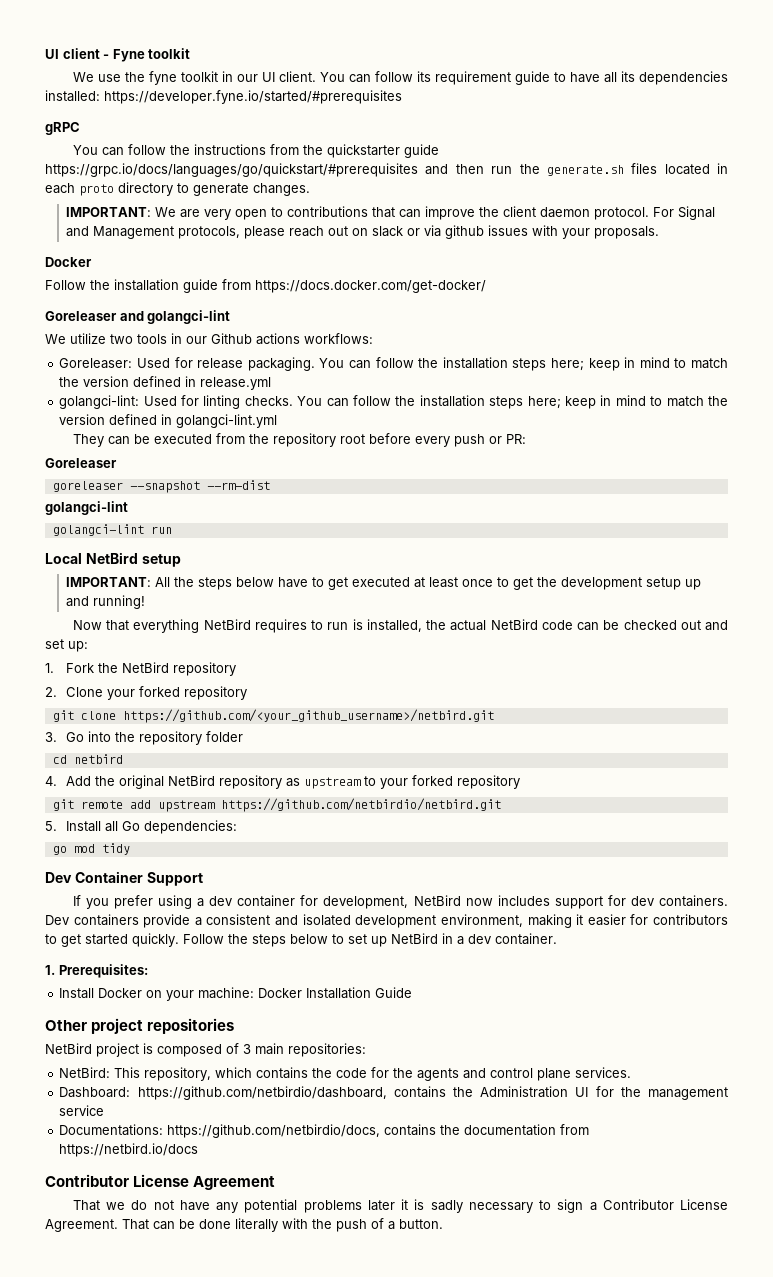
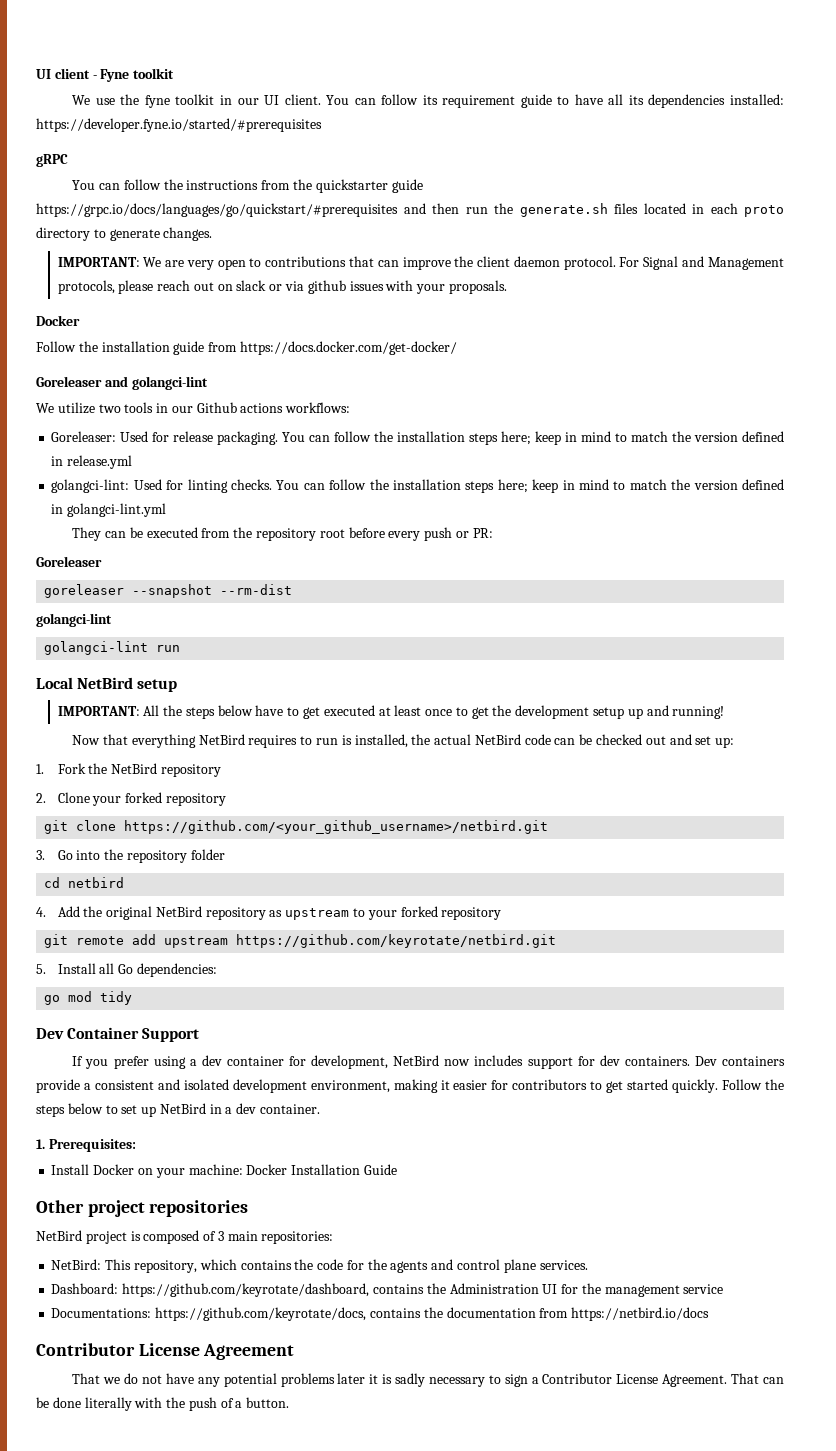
[220,798,501,812] https://github.com/netbirdio/netbird.git -> [236,934,557,948] https://github.com/keyrotate/netbird.git
[137,1086,387,1100] https://github.com/netbirdio/dashboard, -> [122,1283,370,1297] https://github.com/keyrotate/dashboard,
[167,1124,381,1138] https://github.com/netbirdio/docs, -> [155,1307,367,1321] https://github.com/keyrotate/docs,

